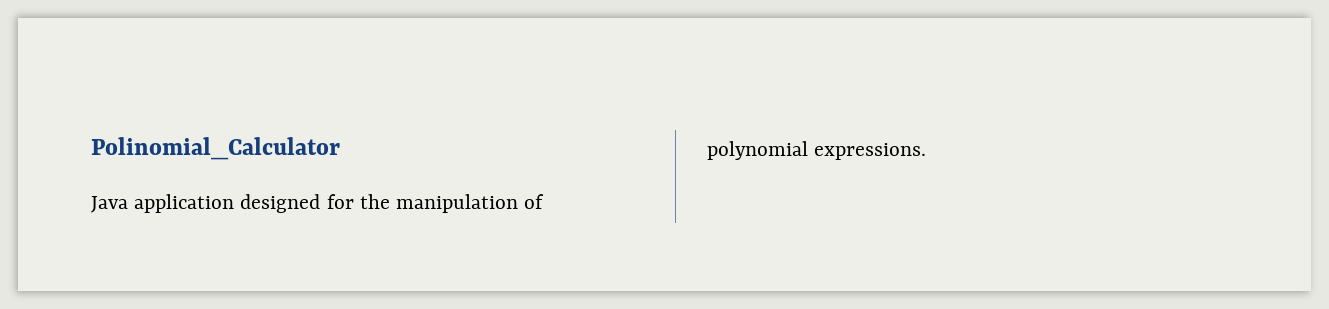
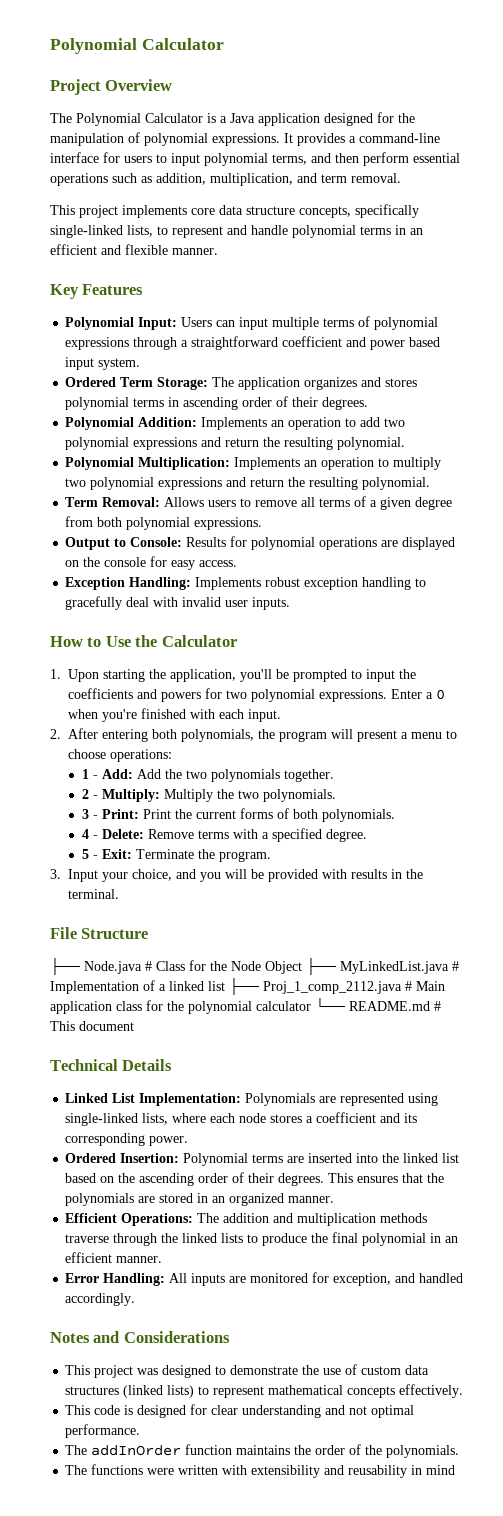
[91,137,340,160] Polinomial_Calculator // -> [50,38,224,54] [50,79,173,95] [50,113,227,126] Polynomial Calculator // Project Overview // The Polynomial Calculator is a
(927, 151) none -> [284,133,440,146] [50,152,460,166] [50,173,401,186] [50,204,419,218] [50,225,423,238] [50,244,218,255] [50,284,144,299] [65,316,439,330] [65,336,441,350] [65,357,141,370] [65,377,418,390] [65,396,369,410] [65,417,406,430] [65,437,406,450] [65,457,442,470] [65,477,431,490] [65,496,453,510] [65,516,263,530] [65,536,456,550] [65,556,238,570] [65,577,427,590] [65,596,291,610] [50,635,237,647] [50,669,416,682] [68,688,445,702] [68,708,281,722] [50,728,457,742] [68,749,172,762] [82,769,335,782] [82,789,337,802] [82,808,396,822] [82,828,368,842] [82,849,272,862] [50,869,423,882] [68,889,119,899] [50,927,149,939] [50,958,459,975] [50,978,445,995] [50,998,441,1014] [50,1021,134,1031] [50,1059,173,1071] [65,1093,439,1106] [65,1112,418,1126] [65,1133,189,1146] [65,1153,460,1166] [65,1172,445,1186] [65,1193,335,1206] [65,1213,428,1226] [65,1232,459,1246] [65,1252,163,1263] [65,1272,464,1286] [65,1293,136,1306] [50,1331,230,1343] [65,1364,430,1378] [65,1384,464,1398] [65,1404,415,1418] [65,1424,141,1438] [65,1444,460,1458] [65,1464,456,1478] It provides a command-line interface for users to input polynomial terms, and then perform essential operations such as addition, multiplication, and term removal. // This project implements core data structure concepts, specifically single-linked lists, to represent and handle polynomial terms in an efficient and flexible manner. // Key Features // Polynomial Input: Users can input multiple terms of polynomial expressions through a straightforward coefficient and power based input system. // Ordered Term Storage: The application organizes and stores polynomial terms in ascending order of their degrees. // Polynomial Addition: Implements an operation to add two polynomial expressions and return the resulting polynomial. // Polynomial Multiplication: Implements an operation to multiply two polynomial expressions and return the resulting polynomial. // Term Removal: Allows users to remove all terms of a given degree from both polynomial expressions. // Output to Console: Results for polynomial operations are displayed on the console for easy access. // Exception Handling: Implements robust exception handling to gracefully deal with invalid user inputs. // How to Use the Calculator // 1. Upon starting the application, you'll be prompted to input the coefficients and powers for two polynomial expressions. Enter a 0 when you're finished with each input. // 2. After entering both polynomials, the program will present a menu to choose operations: // 1 - Add: Add the two polynomials together. // 2 - Multiply: Multiply the two polynomials. // 3 - Print: Print the current forms of both polynomials. // 4 - Delete: Remove terms with a specified degree. // 5 - Exit: Terminate the program. // 3. Input your choice, and you will be provided with results in the terminal. // File Structure // ├── Node.java # Class for the Node Object ├── MyLinkedList.java # Implementation of a linked list ├── Proj_1_comp_2112.java # Main application class for the polynomial calculator └── README.md # This document // Technical Details // Linked List Implementation: Polynomials are represented using single-linked lists, where each node stores a coefficient and its corresponding power. // Ordered Insertion: Polynomial terms are inserted into the linked list based on the ascending order of their degrees. This ensures that the polynomials are stored in an organized manner. // Efficient Operations: The addition and multiplication methods traverse through the linked lists to produce the final polynomial in an efficient manner. // Error Handling: All inputs are monitored for exception, and handled accordingly. // Notes and Considerations // This project was designed to demonstrate the use of custom data structures (linked lists) to represent mathematical concepts effectively. // This code is designed for clear understanding and not optimal performance. // The addInOrder function maintains the order of the polynomials. // The functions were written with extensibility and reusability in mind

